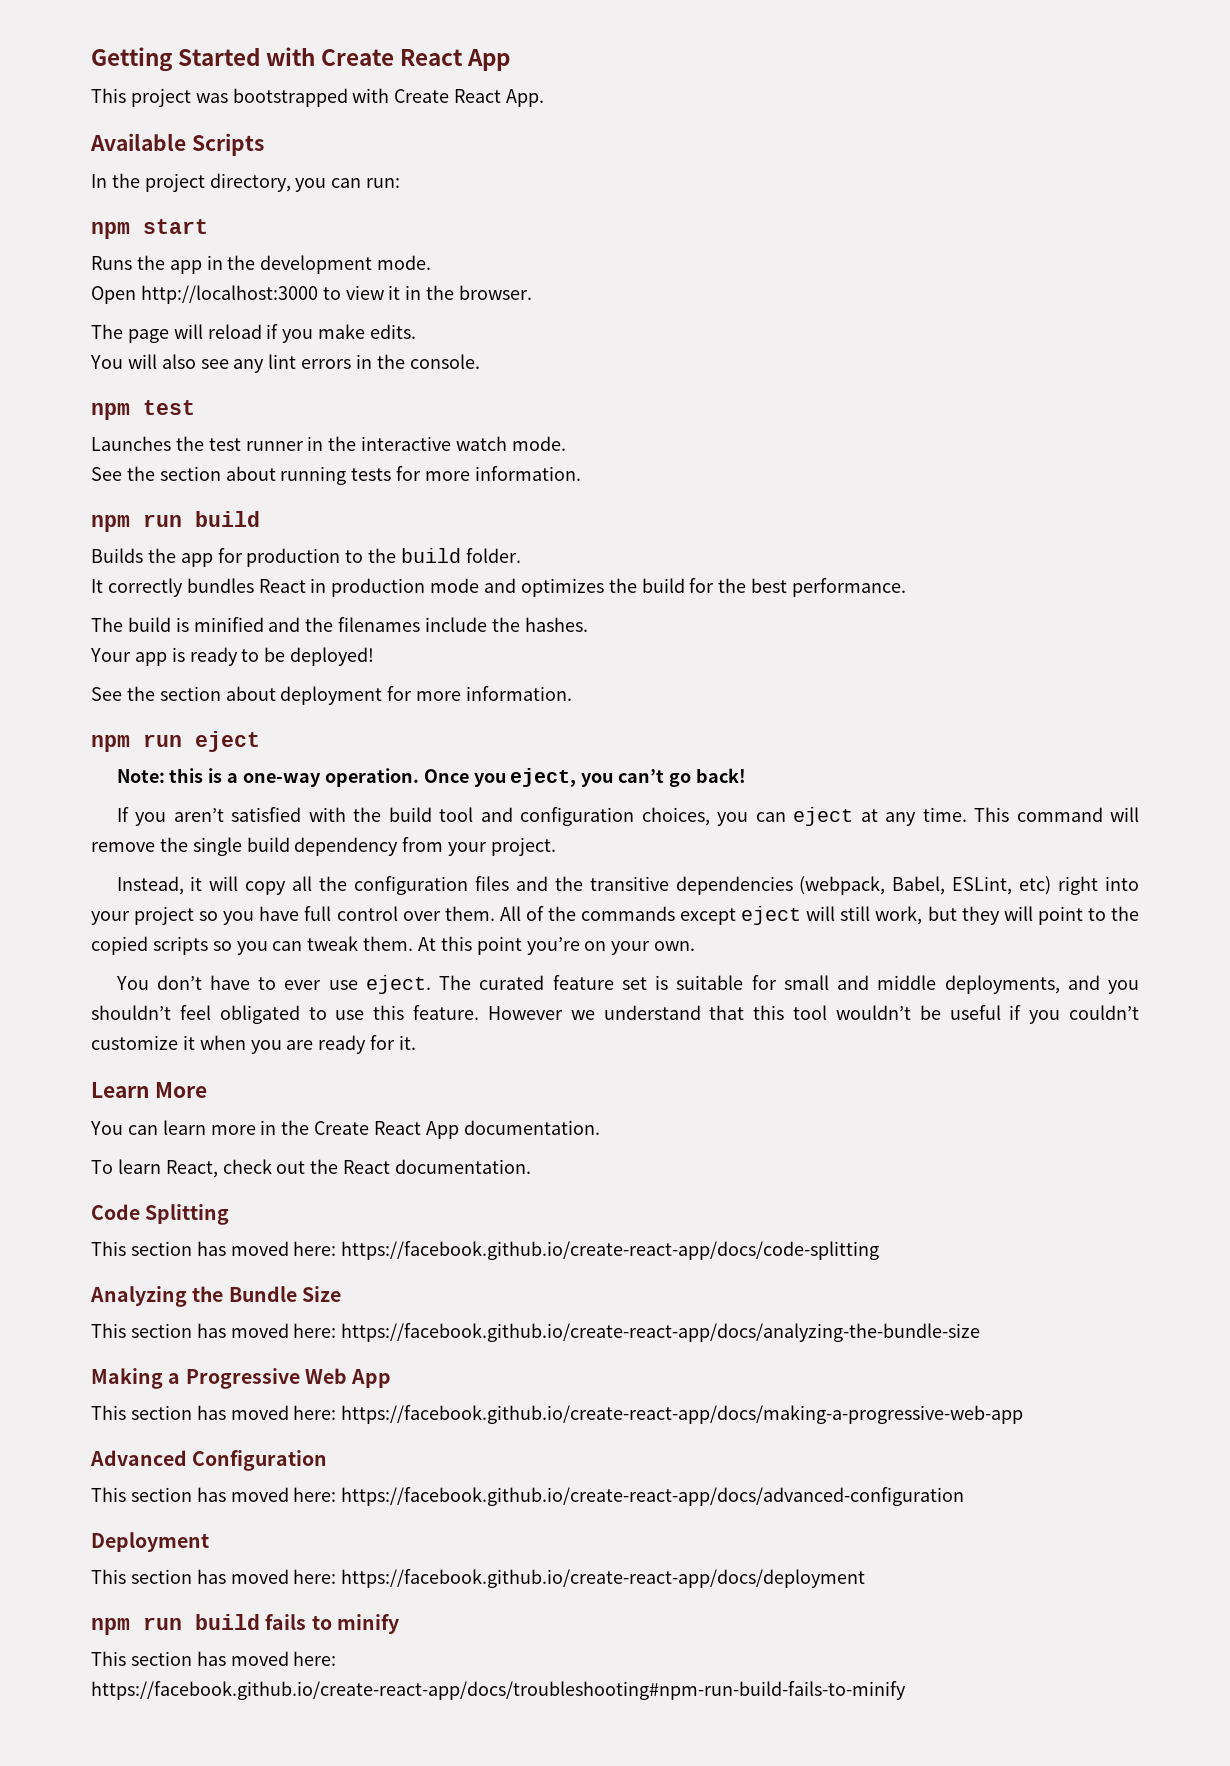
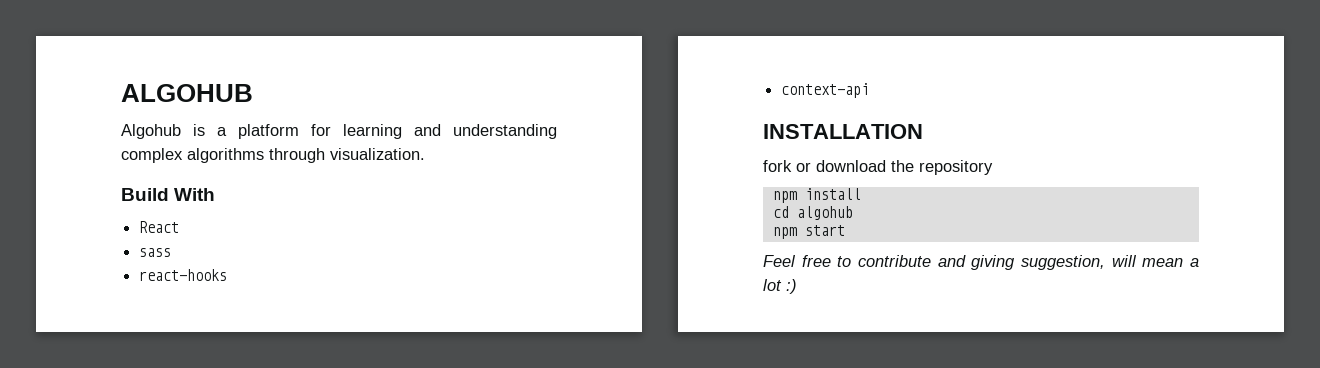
[91,47,511,72] [91,88,545,107] [90,133,264,156] [91,173,401,192] [91,219,208,239] [91,255,432,274] [91,285,533,304] [91,324,417,343] [90,354,480,373] [91,400,195,420] [91,436,566,451] [91,466,581,485] [91,511,260,532] [91,548,521,567] [91,578,907,597] [91,617,588,632] [90,647,375,666] [91,686,573,705] [91,731,260,752] [116,768,746,787] [116,807,1139,826] [91,837,557,856] [116,876,1140,895] [91,906,1139,925] [91,936,696,955] [115,975,1140,994] [91,1005,1140,1024] [91,1035,417,1054] [91,1082,207,1098] [90,1120,600,1139] [91,1159,532,1178] [91,1204,230,1225] [91,1241,880,1260] [90,1286,341,1307] [91,1323,981,1342] [91,1368,392,1389] [91,1405,1024,1424] [90,1450,328,1471] [91,1487,965,1506] [91,1532,209,1552] [91,1569,866,1588] [91,1614,399,1635] [91,1651,337,1666] [91,1681,906,1700] Getting Started with Create React App // This project was bootstrapped with Create React App. // Available Scripts // In the project directory, you can run: // npm start // Runs the app in the development mode. // Open http://localhost:3000 to view it in the browser. // The page will reload if you make edits. // You will also see any lint errors in the console. // npm test // Launches the test runner in the interactive watch mode. // See the section about running tests for more information. // npm run build // Builds the app for production to the build folder. // It correctly bundles React in production mode and optimizes the build for the best performance. // The build is minified and the filenames include the hashes. // Your app is ready to be deployed! // See the section about deployment for more information. // npm run eject // Note: this is a one-way operation. Once you eject, you can’t go back! // If you aren’t satisfied with the build tool and configuration choices, you can eject at any time. This command will remove the single build dependency from your project. // Instead, it will copy all the configuration files and the transitive dependencies (webpack, Babel, ESLint, etc) right into your project so you have full control over them. All of the commands except eject will still work, but they will point to the copied scripts so you can tweak them. At this point you’re on your own. // You don’t have to ever use eject. The curated feature set is suitable for small and middle deployments, and you shouldn’t feel obligated to use this feature. However we understand that this tool wouldn’t be useful if you couldn’t customize it when you are ready for it. // Learn More // You can learn more in the Create React App documentation. // To learn React, check out the React documentation. // Code Splitting // This section has moved here: https://facebook.github.io/create-react-app/docs/code-splitting // Analyzing the Bundle Size // This section has moved here: https://facebook.github.io/create-react-app/docs/analyzing-the-bundle-size // Making a Progressive Web App // This section has moved here: https://facebook.github.io/create-react-app/docs/making-a-progressive-web-app // Advanced Configuration // This section has moved here: https://facebook.github.io/create-react-app/docs/advanced-configuration // Deployment // This section has moved here: https://facebook.github.io/create-react-app/docs/deployment // npm run build fails to minify // This section has moved here: https://facebook.github.io/create-react-app/docs/troubleshooting#npm-run-build-fails-to-minify -> [121,84,253,102] [121,124,557,139] [121,148,425,163] [121,188,216,201] [139,221,180,233] [139,248,172,257] [139,269,228,281] [781,83,870,98] [763,124,923,139] [763,160,993,175] [772,188,861,203] [772,206,853,220] [772,225,845,239] [763,255,1199,270] [763,279,797,294] ALGOHUB // Algohub is a platform for learning and understanding complex algorithms through visualization. // Build With // React // sass // react-hooks // context-api // INSTALLATION // fork or download the repository // npm install // cd algohub // npm start // Feel free to contribute and giving suggestion, will mean a lot :)

